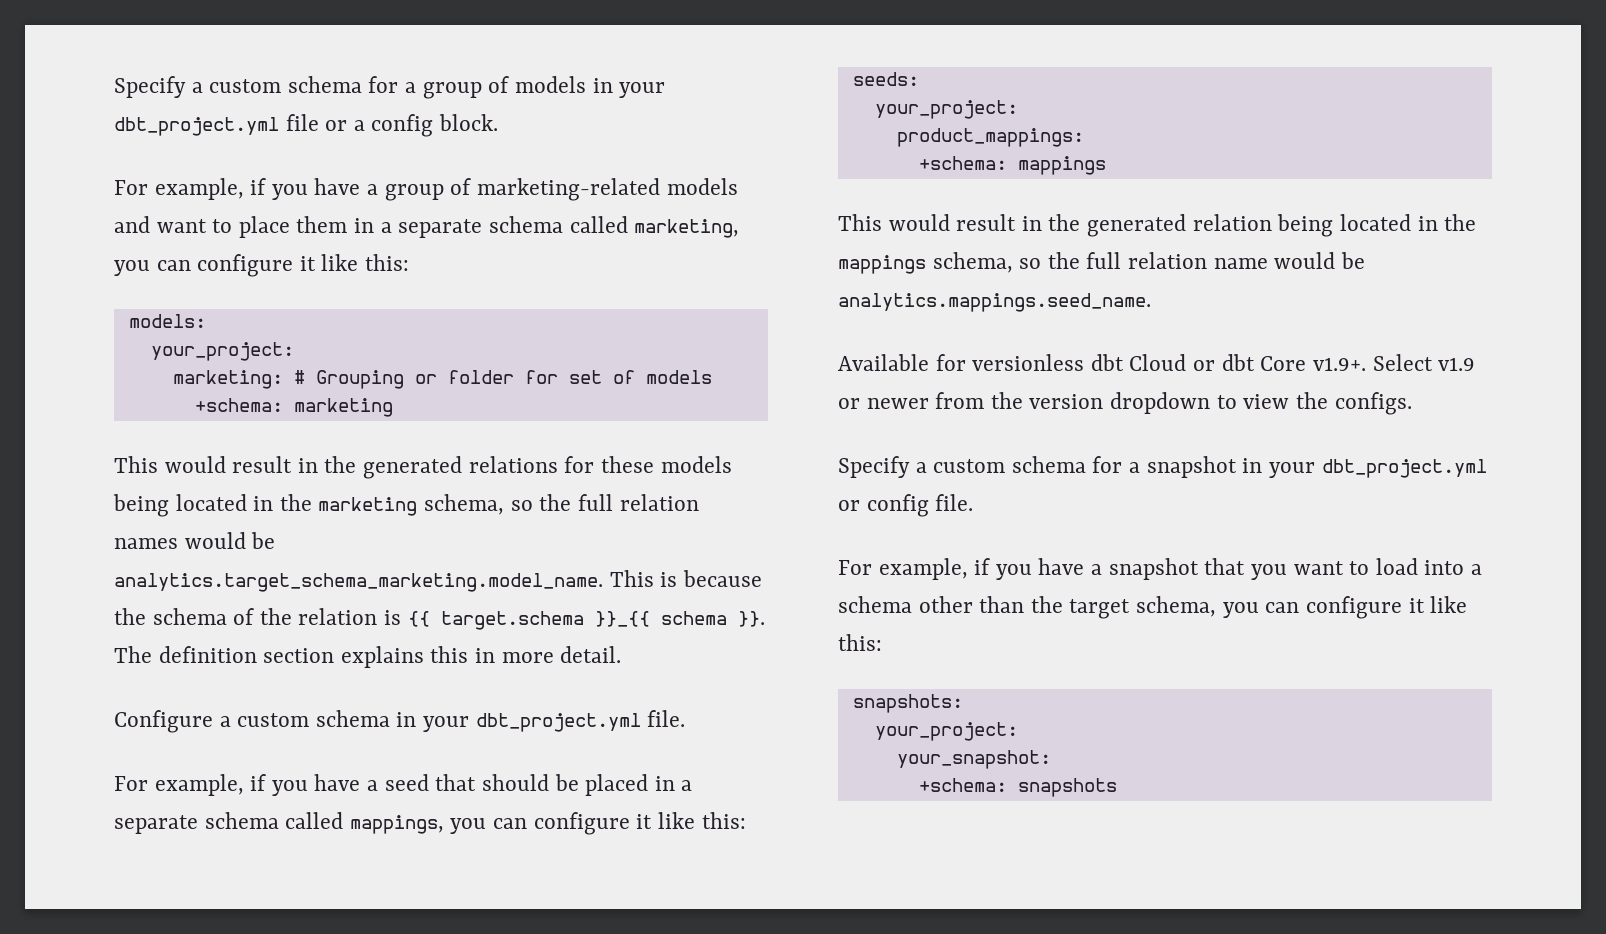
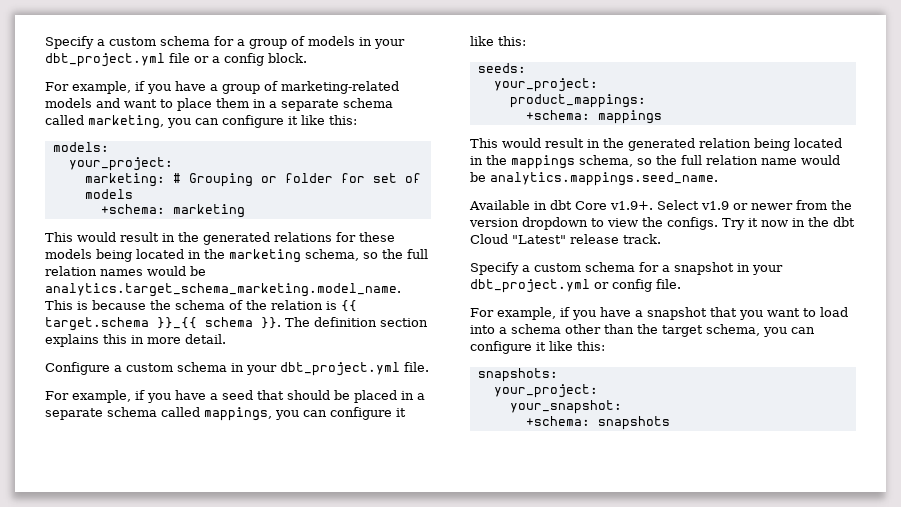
[935,354,1216,371] for versionless dbt Cloud or -> [534,201,547,210] in
(1412, 403) none -> [722,217,855,230] [470,234,661,244] Try it now in the dbt Cloud "Latest" release track.

